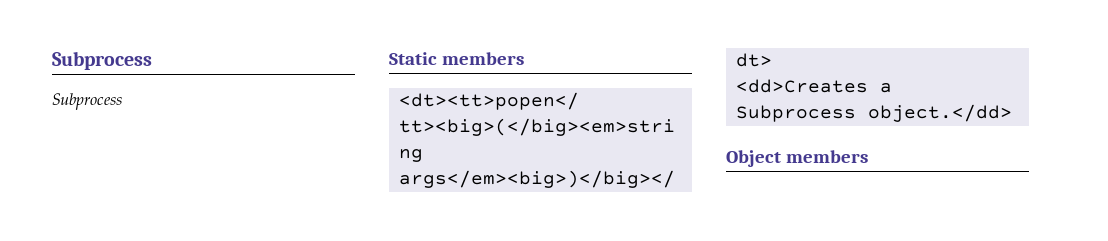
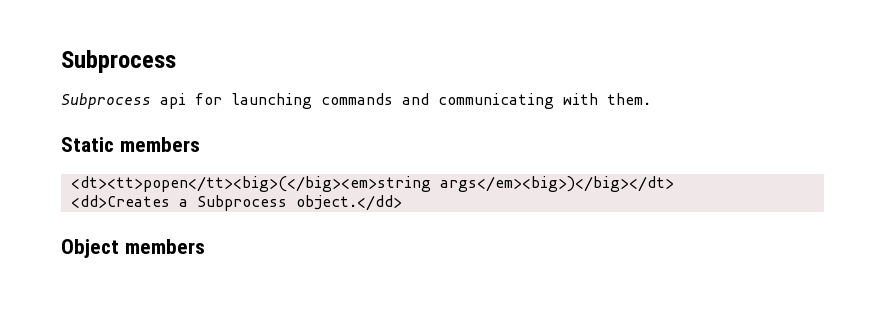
(122, 101) none -> [160,93,651,109] api for launching commands and communicating with them.

